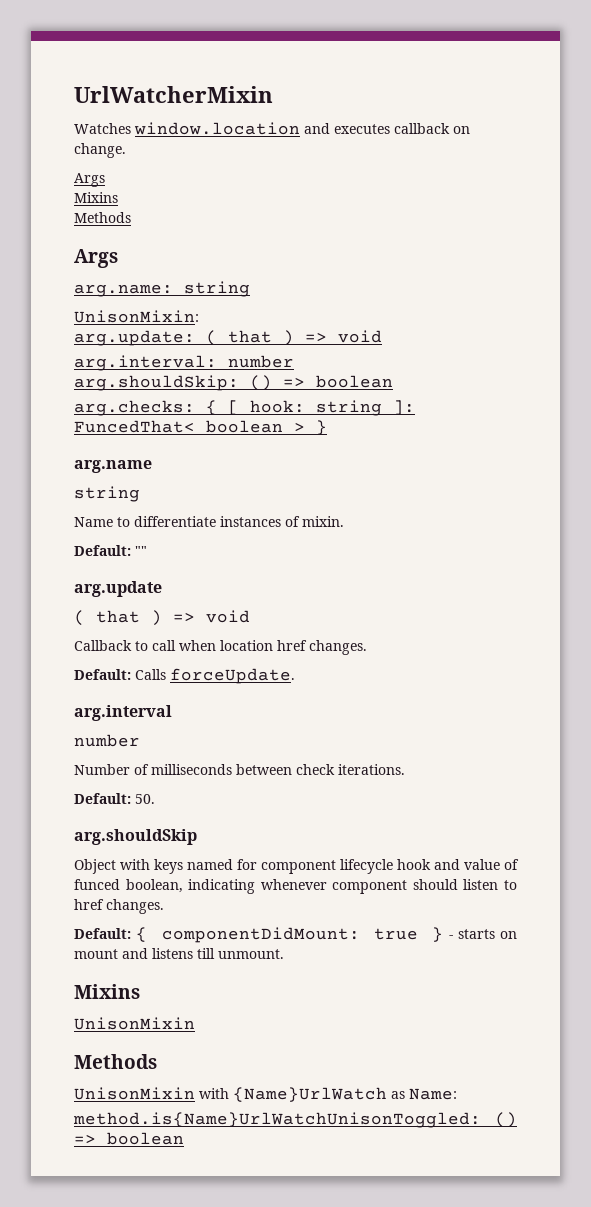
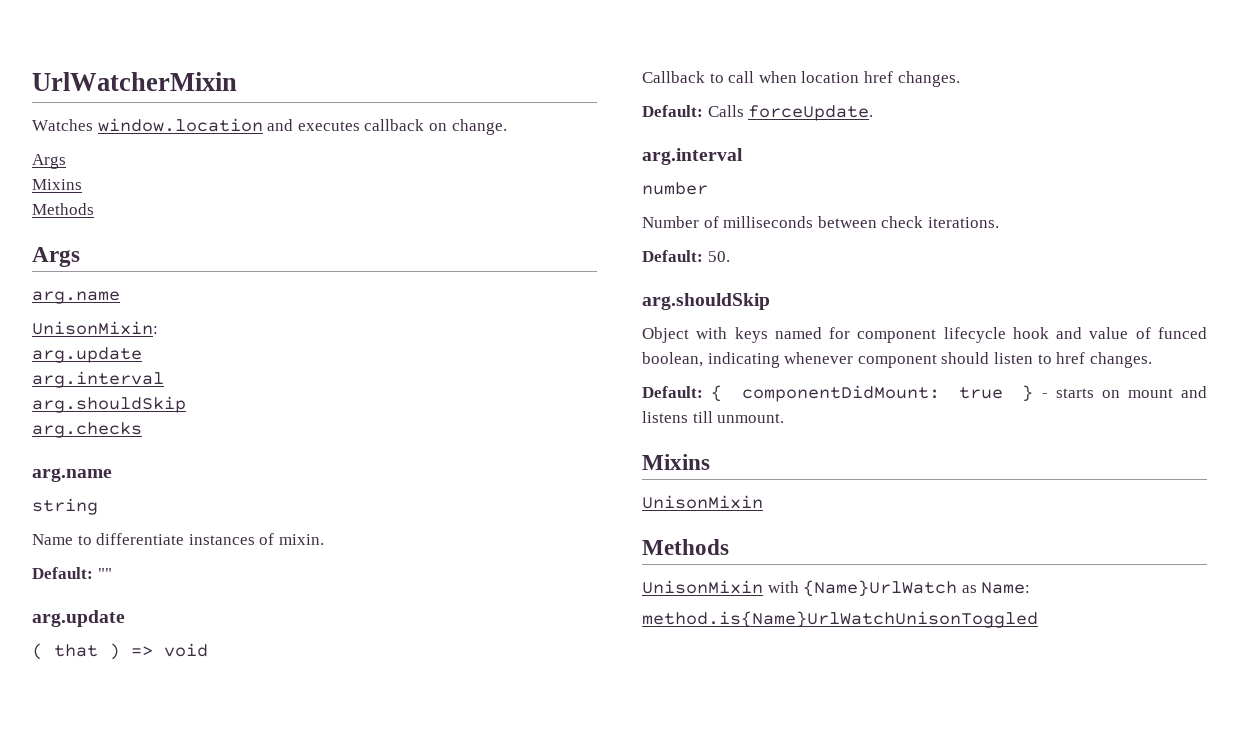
[74,281,250,297] arg.name: string -> [32,291,120,304] arg.name
[74,330,382,346] [74,355,294,371] [74,375,393,391] [74,400,415,416] [74,420,327,435] arg.update: ( that ) => void // arg.interval: number // arg.shouldSkip: () => boolean // arg.checks: { [ hook: string ]: FuncedThat< boolean > } -> [32,347,142,363] [32,371,164,388] [32,396,186,413] [32,422,142,438] arg.update // arg.interval // arg.shouldSkip // arg.checks
[73,1112,517,1128] [74,1132,184,1145] method.is{Name}UrlWatchUnisonToggled: () => boolean -> [642,611,1038,628] method.is{Name}UrlWatchUnisonToggled

